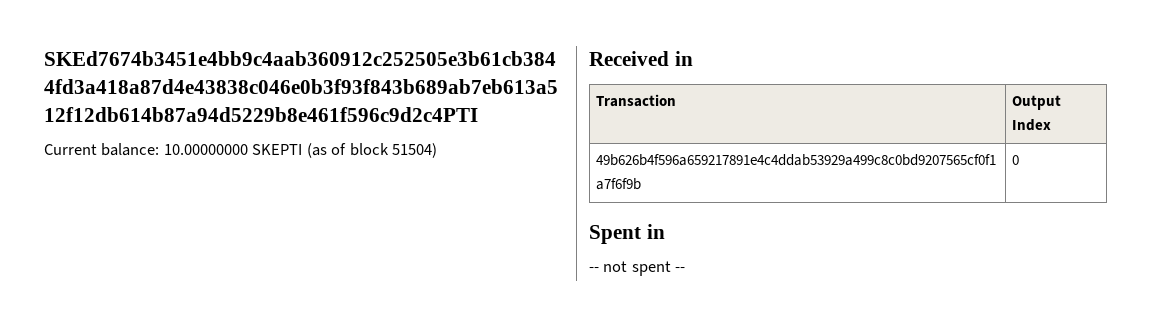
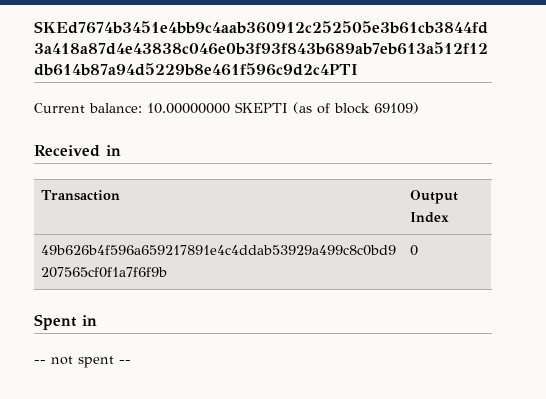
[392,143,438,158] 51504) -> [374,102,419,114] 69109)

